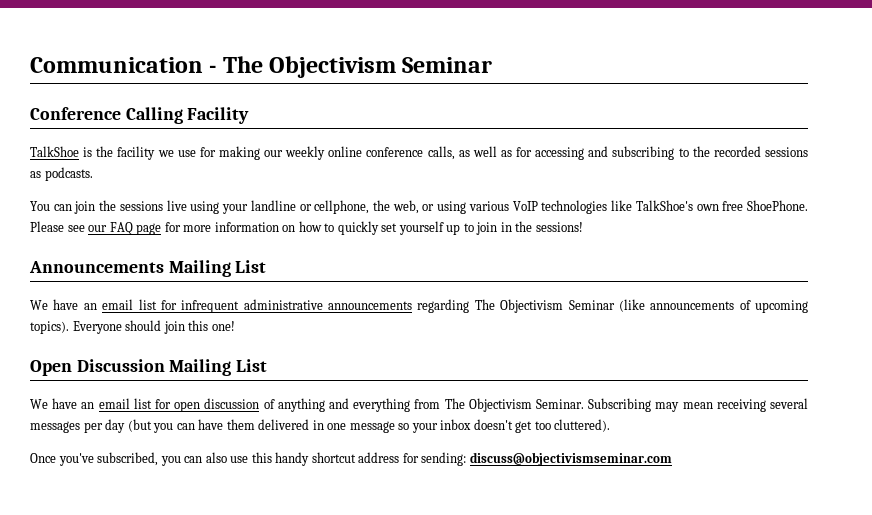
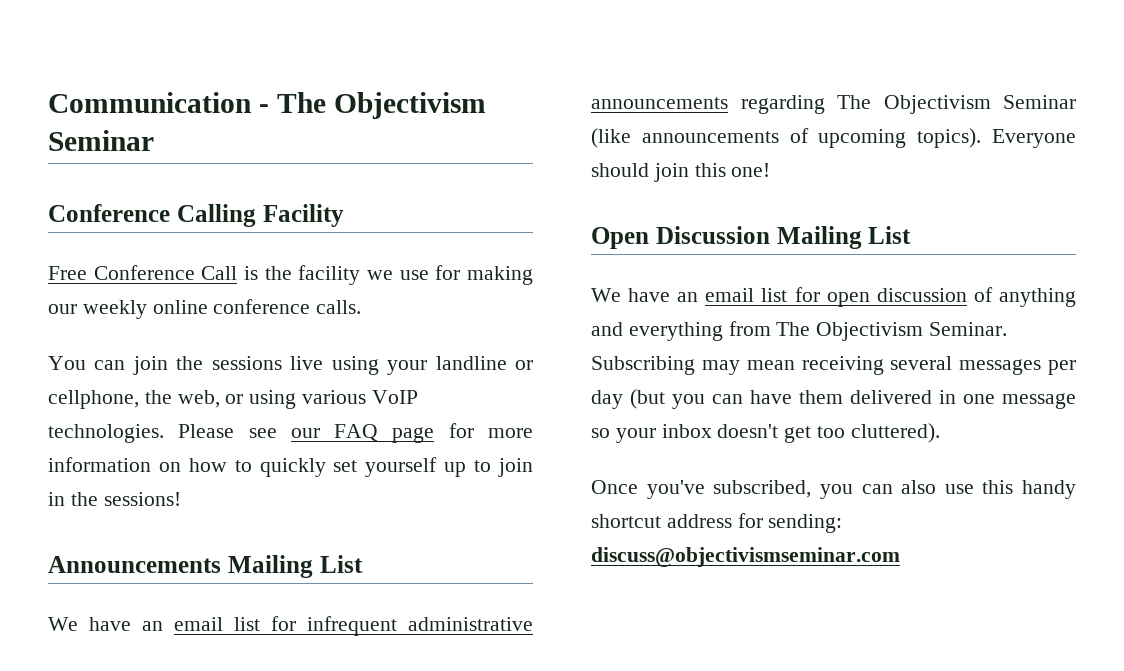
[30,146,79,157] TalkShoe -> [48,265,238,280] Free Conference Call
[427,146,809,160] [30,167,93,181] calls, as well as for accessing and subscribing to the recorded sessions as podcasts. -> [316,300,362,314] calls.
[541,200,809,214] technologies like TalkShoe's own free ShoePhone. -> [48,424,164,443] technologies.

